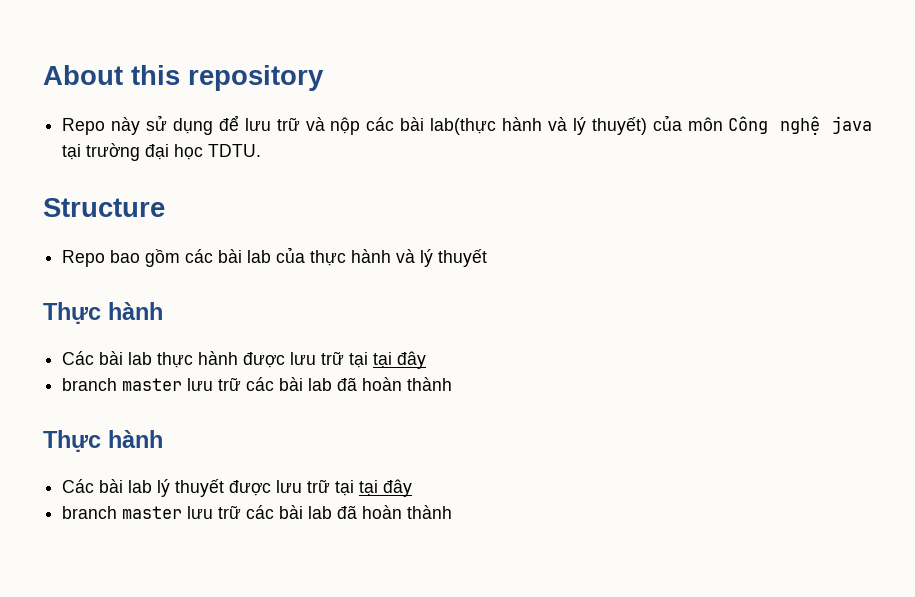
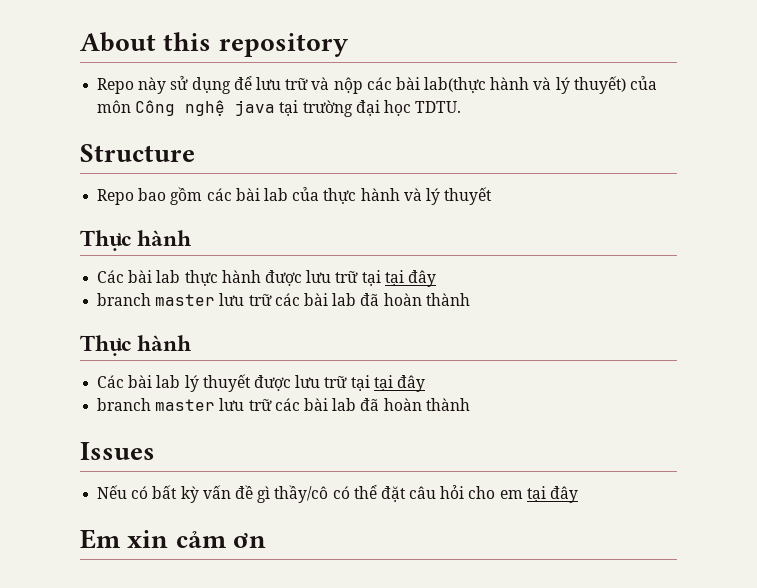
(453, 512) none -> [80,442,155,460] [97,485,579,503] [80,529,266,549] // Issues // Nếu có bất kỳ vấn đề gì thầy/cô có thể đặt câu hỏi cho em tại đây // Em xin cảm ơn

